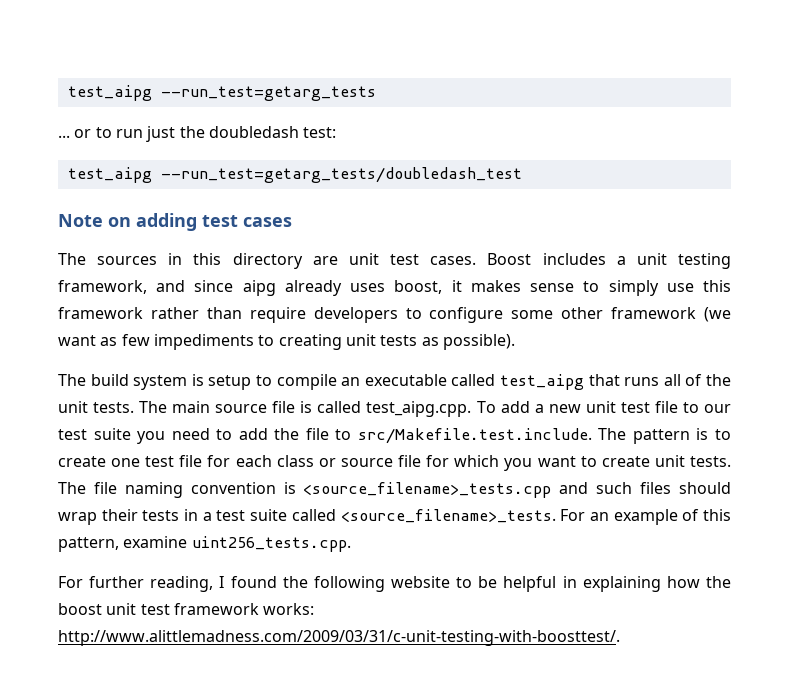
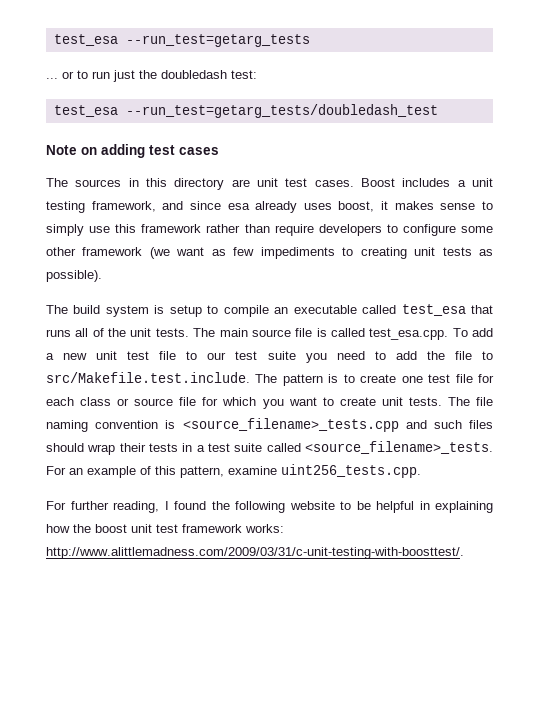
[67,85,152,101] test_aipg -> [53,34,118,46] test_esa
[67,167,152,183] test_aipg -> [53,105,118,117] test_esa
[242,280,276,296] aipg -> [227,203,250,210] esa
[500,374,584,390] test_aipg -> [401,304,466,316] test_esa
[366,401,472,417] test_aipg.cpp. -> [369,328,449,340] test_esa.cpp.

